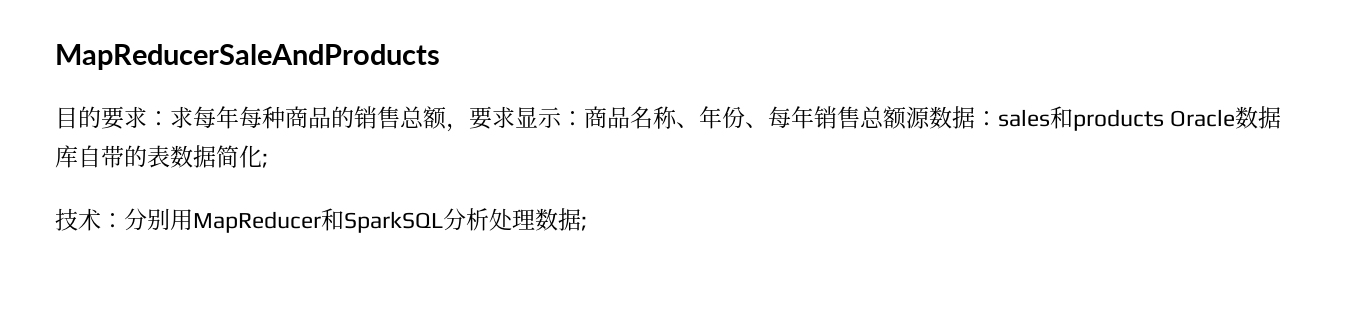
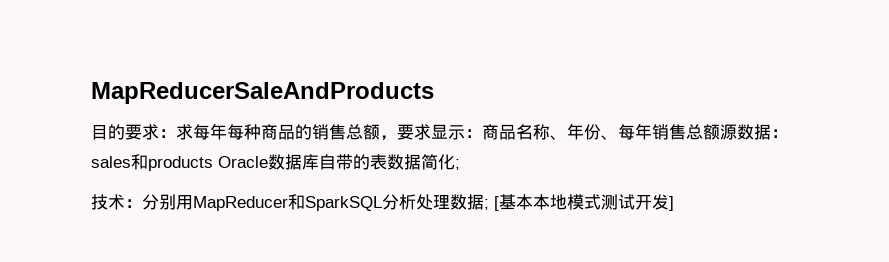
(587, 223) none -> [494,194,674,211] [基本本地模式测试开发]

